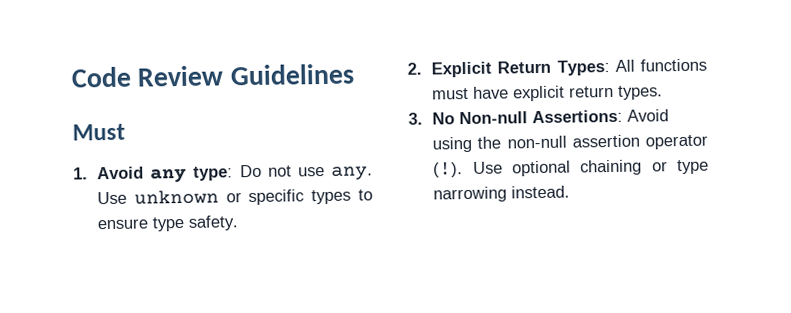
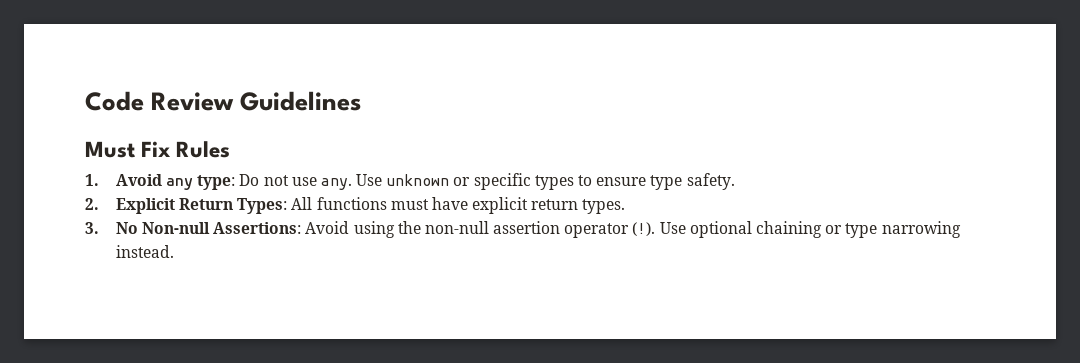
(125, 132) none -> [141,141,231,158] Fix Rules

